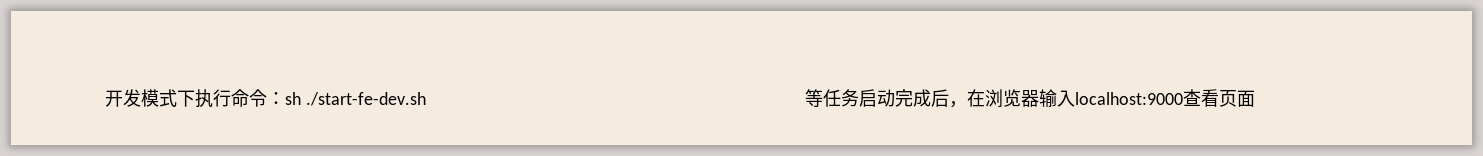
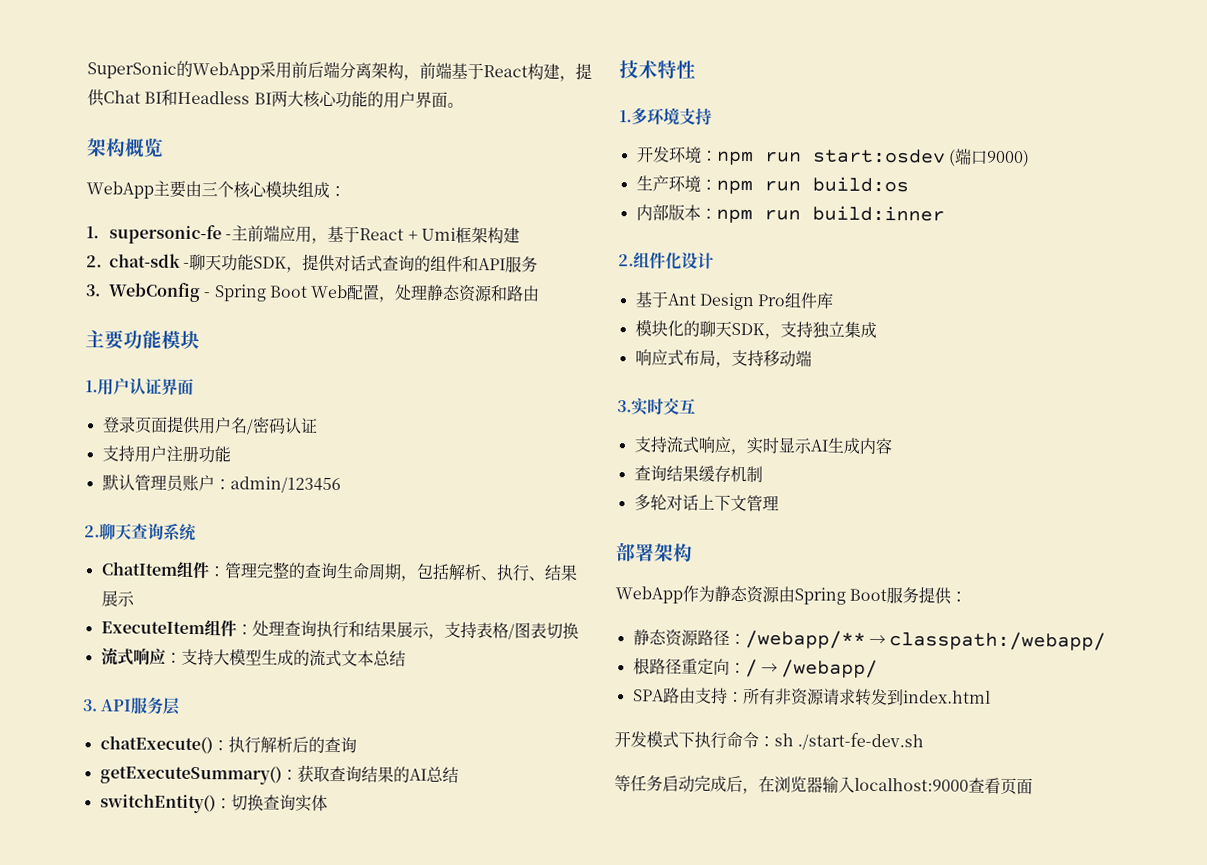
(105, 98) none -> [87,60,592,82] [87,89,464,109] [87,137,164,158] [86,180,346,199] [86,224,520,245] [86,253,539,273] [85,282,541,303] [85,330,200,350] [85,377,194,396] [101,415,318,435] [101,445,231,464] [101,474,341,494] [84,522,197,542] [100,561,578,582] [100,590,135,607] [100,620,579,640] [100,647,406,667] [82,696,182,715] [99,735,357,755] [99,764,459,785] [99,793,328,814] [619,60,696,80] [619,107,712,125] [635,146,1030,168] [635,175,909,195] [635,204,945,224] [618,252,714,270] [634,291,835,311] [634,319,877,340] [634,349,812,368] [617,397,696,416] [633,436,892,456] [633,465,763,483] [633,494,779,512] [616,542,693,562] [615,585,968,605] [632,629,1107,651] [632,657,879,679] [632,687,991,706] SuperSonic的WebApp采用前后端分离架构，前端基于React构建，提供Chat BI和Headless BI两大核心功能的用户界面。 // 架构概览 // WebApp主要由三个核心模块组成： // 1. supersonic-fe -主前端应用，基于React + Umi框架构建 // 2. chat-sdk -聊天功能SDK，提供对话式查询的组件和API服务 // 3. WebConfig - Spring Boot Web配置，处理静态资源和路由 // 主要功能模块 // 1.用户认证界面 // 登录页面提供用户名/密码认证 // 支持用户注册功能 // 默认管理员账户：admin/123456 // 2.聊天查询系统 // ChatItem组件：管理完整的查询生命周期，包括解析、执行、结果展示 // ExecuteItem组件：处理查询执行和结果展示，支持表格/图表切换 // 流式响应：支持大模型生成的流式文本总结 // 3. API服务层 // chatExecute()：执行解析后的查询 // getExecuteSummary()：获取查询结果的AI总结 // switchEntity()：切换查询实体 // 技术特性 // 1.多环境支持 // 开发环境：npm run start:osdev (端口9000) // 生产环境：npm run build:os // 内部版本：npm run build:inner // 2.组件化设计 // 基于Ant Design Pro组件库 // 模块化的聊天SDK，支持独立集成 // 响应式布局，支持移动端 // 3.实时交互 // 支持流式响应，实时显示AI生成内容 // 查询结果缓存机制 // 多轮对话上下文管理 // 部署架构 // WebApp作为静态资源由Spring Boot服务提供： // 静态资源路径：/webapp/** → classpath:/webapp/ // 根路径重定向：/ → /webapp/ // SPA路由支持：所有非资源请求转发到index.html //

